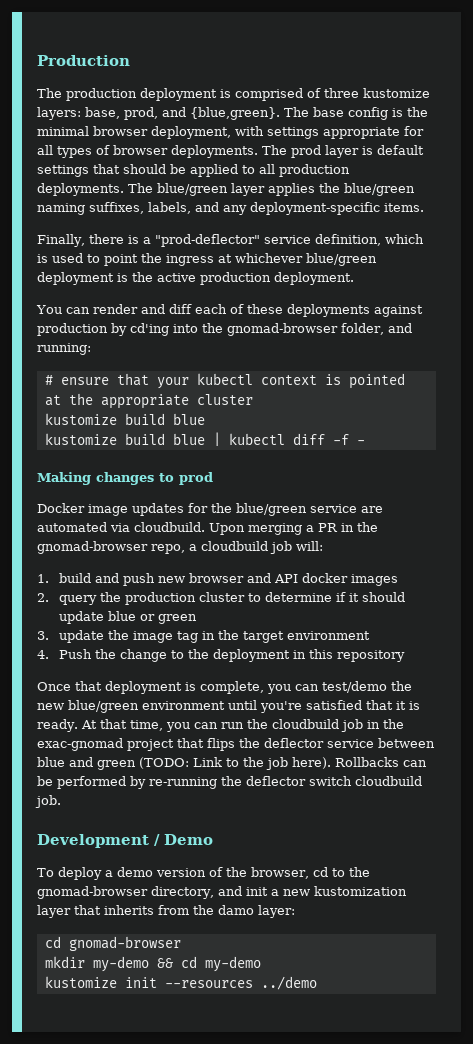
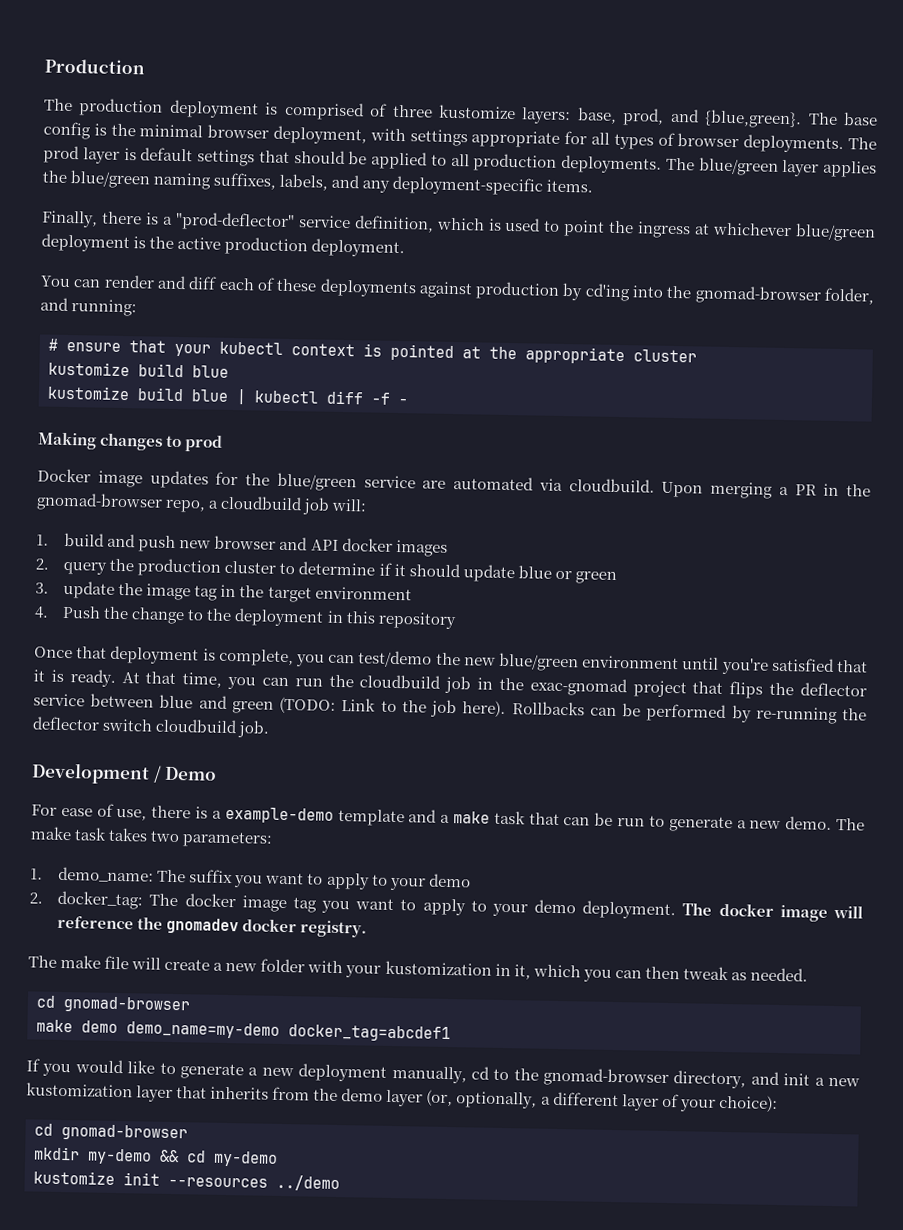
[37,867,309,880] To deploy a demo version of the browser, -> [31,803,866,833] [30,826,274,848] [30,866,471,891] [29,890,864,922] [57,915,368,938] [28,954,808,982] [36,995,190,1014] [36,1019,451,1043] [26,1058,467,1084] For ease of use, there is a example-demo template and a make task that can be run to generate a new demo. The make task takes two parameters: // 1. demo_name: The suffix you want to apply to your demo // 2. docker_tag: The docker image tag you want to apply to your demo deployment. The docker image will reference the gnomadev docker registry. // The make file will create a new folder with your kustomization in it, which you can then tweak as needed. // cd gnomad-browser // make demo demo_name=my-demo docker_tag=abcdef1 // If you would like to generate a new deployment manually,
[218,905,295,918] damo layer: -> [341,1088,778,1112] demo layer (or, optionally, a different layer of your choice):

